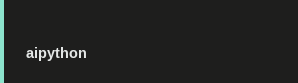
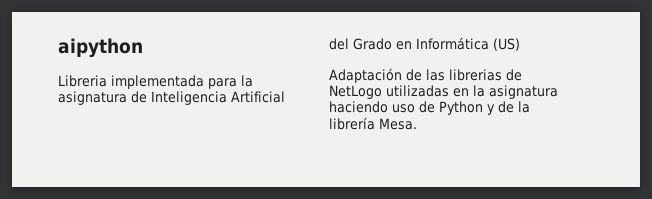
(87, 54) none -> [58,75,253,89] [58,91,285,105] [329,37,520,51] [329,68,522,83] [329,85,558,99] [329,101,530,115] [329,117,417,130] // Libreria implementada para la asignatura de Inteligencia Artificial del Grado en Informática (US) // Adaptación de las librerias de NetLogo utilizadas en la asignatura haciendo uso de Python y de la librería Mesa.

